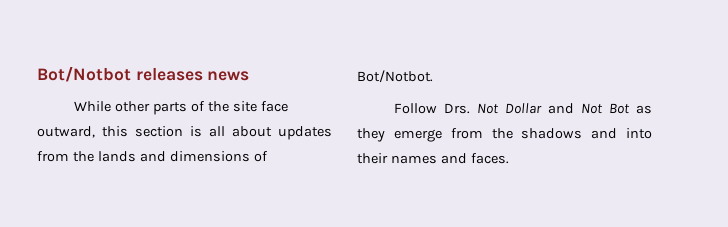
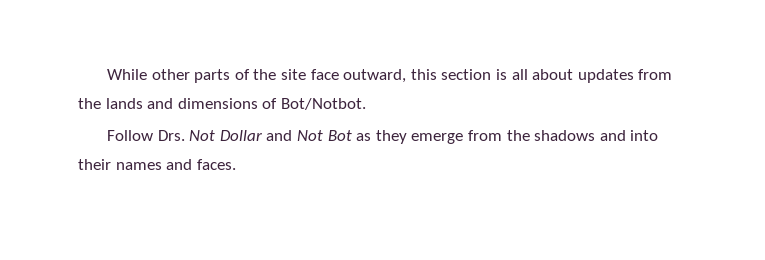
[37,66,250,82] Bot/Notbot releases news // -> (107, 74) none

